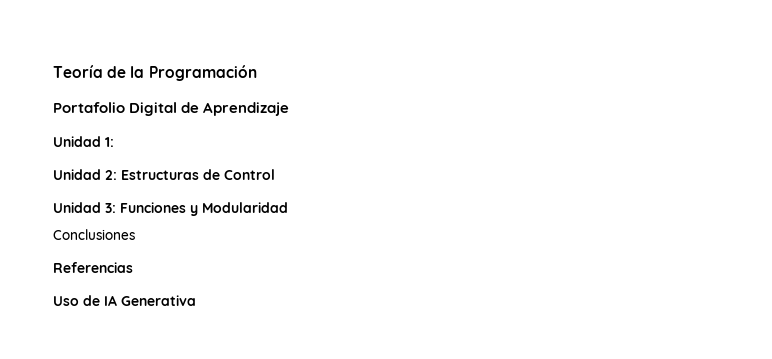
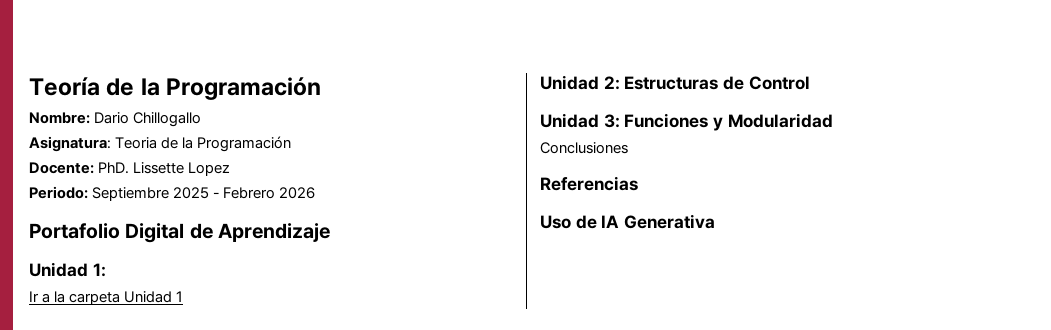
(257, 73) none -> [29,112,202,127] [29,136,292,152] [29,162,231,176] [29,186,316,201] // Nombre: Dario Chillogallo // Asignatura: Teoria de la Programación // Docente: PhD. Lissette Lopez // Periodo: Septiembre 2025 - Febrero 2026
(114, 142) none -> [29,291,184,305] // Ir a la carpeta Unidad 1

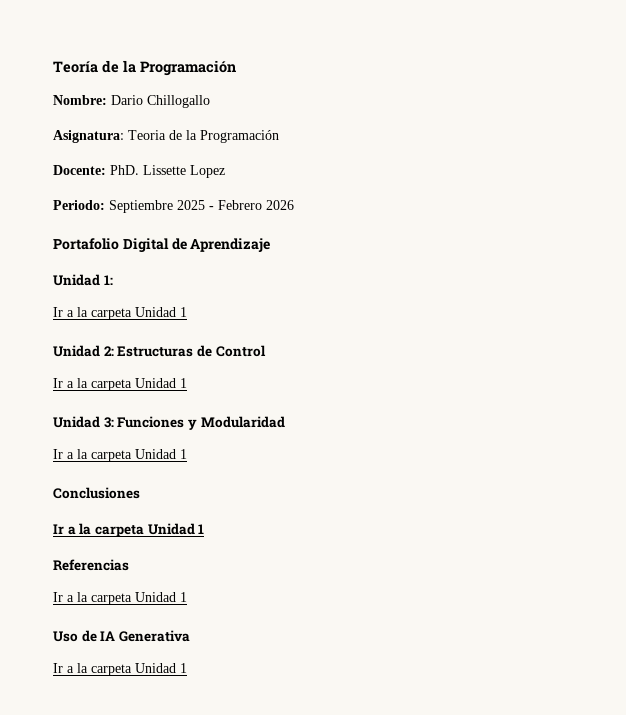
(810, 83) none -> [53,378,187,391] // Ir a la carpeta Unidad 1
[540,142,628,154] [540,176,638,191] [540,214,716,229] Conclusiones // Referencias // Uso de IA Generativa -> [53,449,187,462] [53,487,140,499] [53,523,205,537] [53,559,129,571] [53,592,187,605] [53,630,190,642] [53,663,187,676] Ir a la carpeta Unidad 1 // Conclusiones // Ir a la carpeta Unidad 1 // Referencias // Ir a la carpeta Unidad 1 // Uso de IA Generativa // Ir a la carpeta Unidad 1

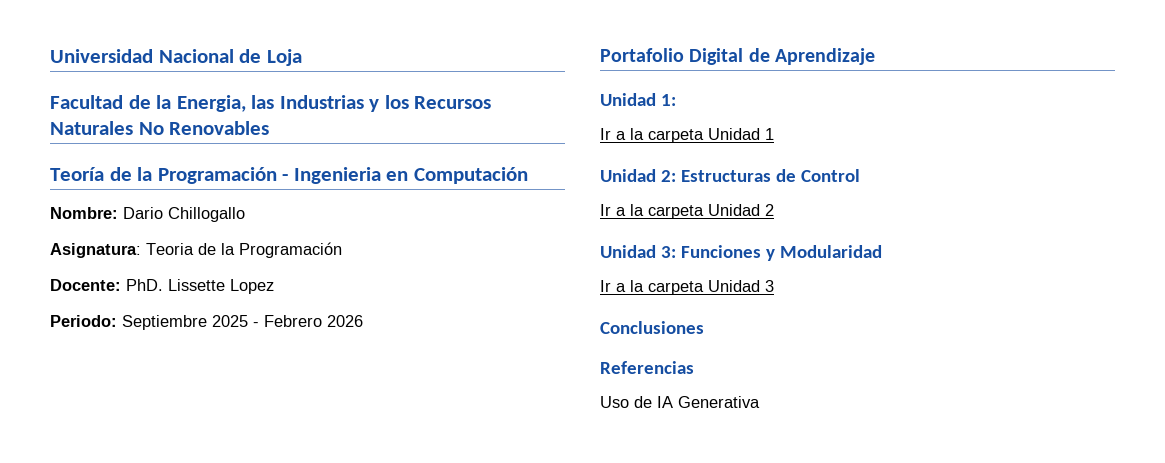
(53, 67) none -> [50,49,302,66] [50,95,492,112] [50,121,270,135] Universidad Nacional de Loja // Facultad de la Energia, las Industrias y los Recursos Naturales No Renovables //
(236, 68) none -> [282,167,528,184] - Ingenieria en Computación
[180,378,187,388] 1 -> [765,204,774,216] 2
[180,449,187,459] 1 -> [765,280,774,292] 3
[53,523,205,537] [53,559,129,571] [53,592,187,605] [53,630,190,642] [53,663,187,676] Ir a la carpeta Unidad 1 // Referencias // Ir a la carpeta Unidad 1 // Uso de IA Generativa // Ir a la carpeta Unidad 1 -> [600,361,694,374] [600,396,760,408] Referencias // Uso de IA Generativa

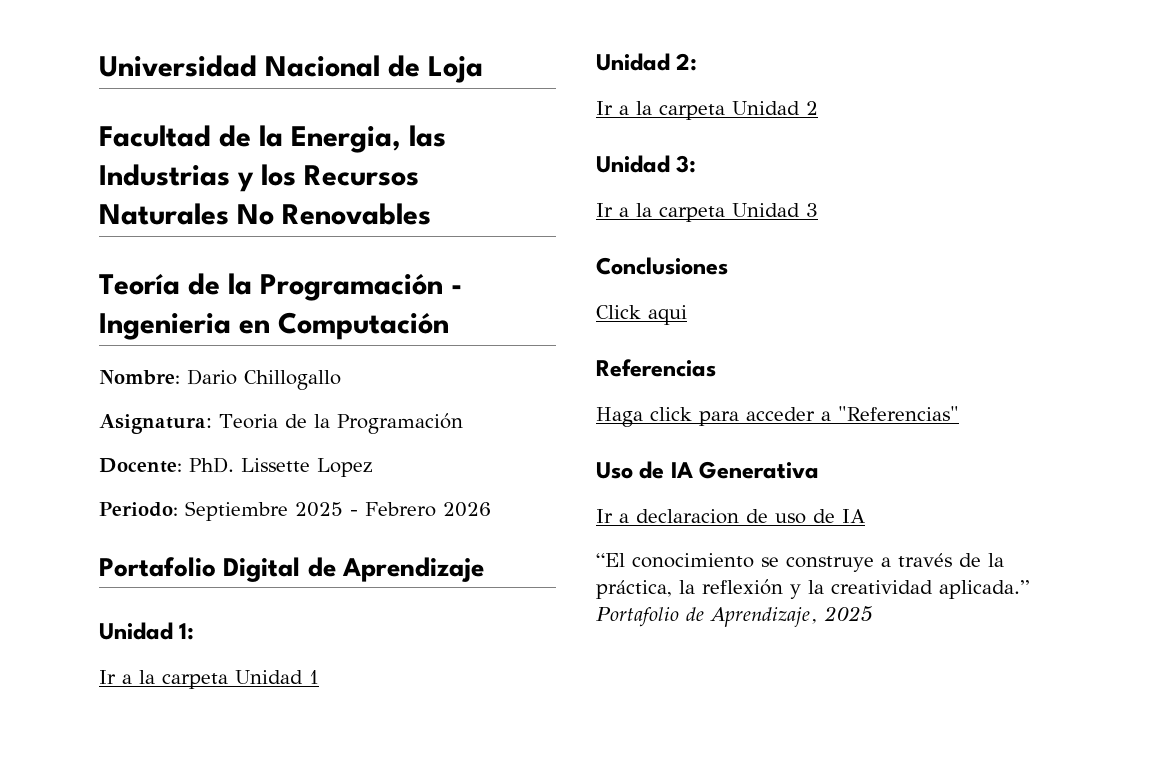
[680,169,860,182] Estructuras de Control -> (698, 62) none
[680,245,882,261] Funciones y Modularidad -> (697, 164) none
(704, 327) none -> [596,305,687,325] // Click aqui
[600,396,760,408] Uso de IA Generativa -> [596,406,959,427] [596,461,820,479] [596,509,865,524] [596,553,1004,572] [596,579,1029,599] [596,606,873,627] Haga click para acceder a "Referencias" // Uso de IA Generativa // Ir a declaracion de uso de IA // “El conocimiento se construye a través de la práctica, la reflexión y la creatividad aplicada.” Portafolio de Aprendizaje, 2025

